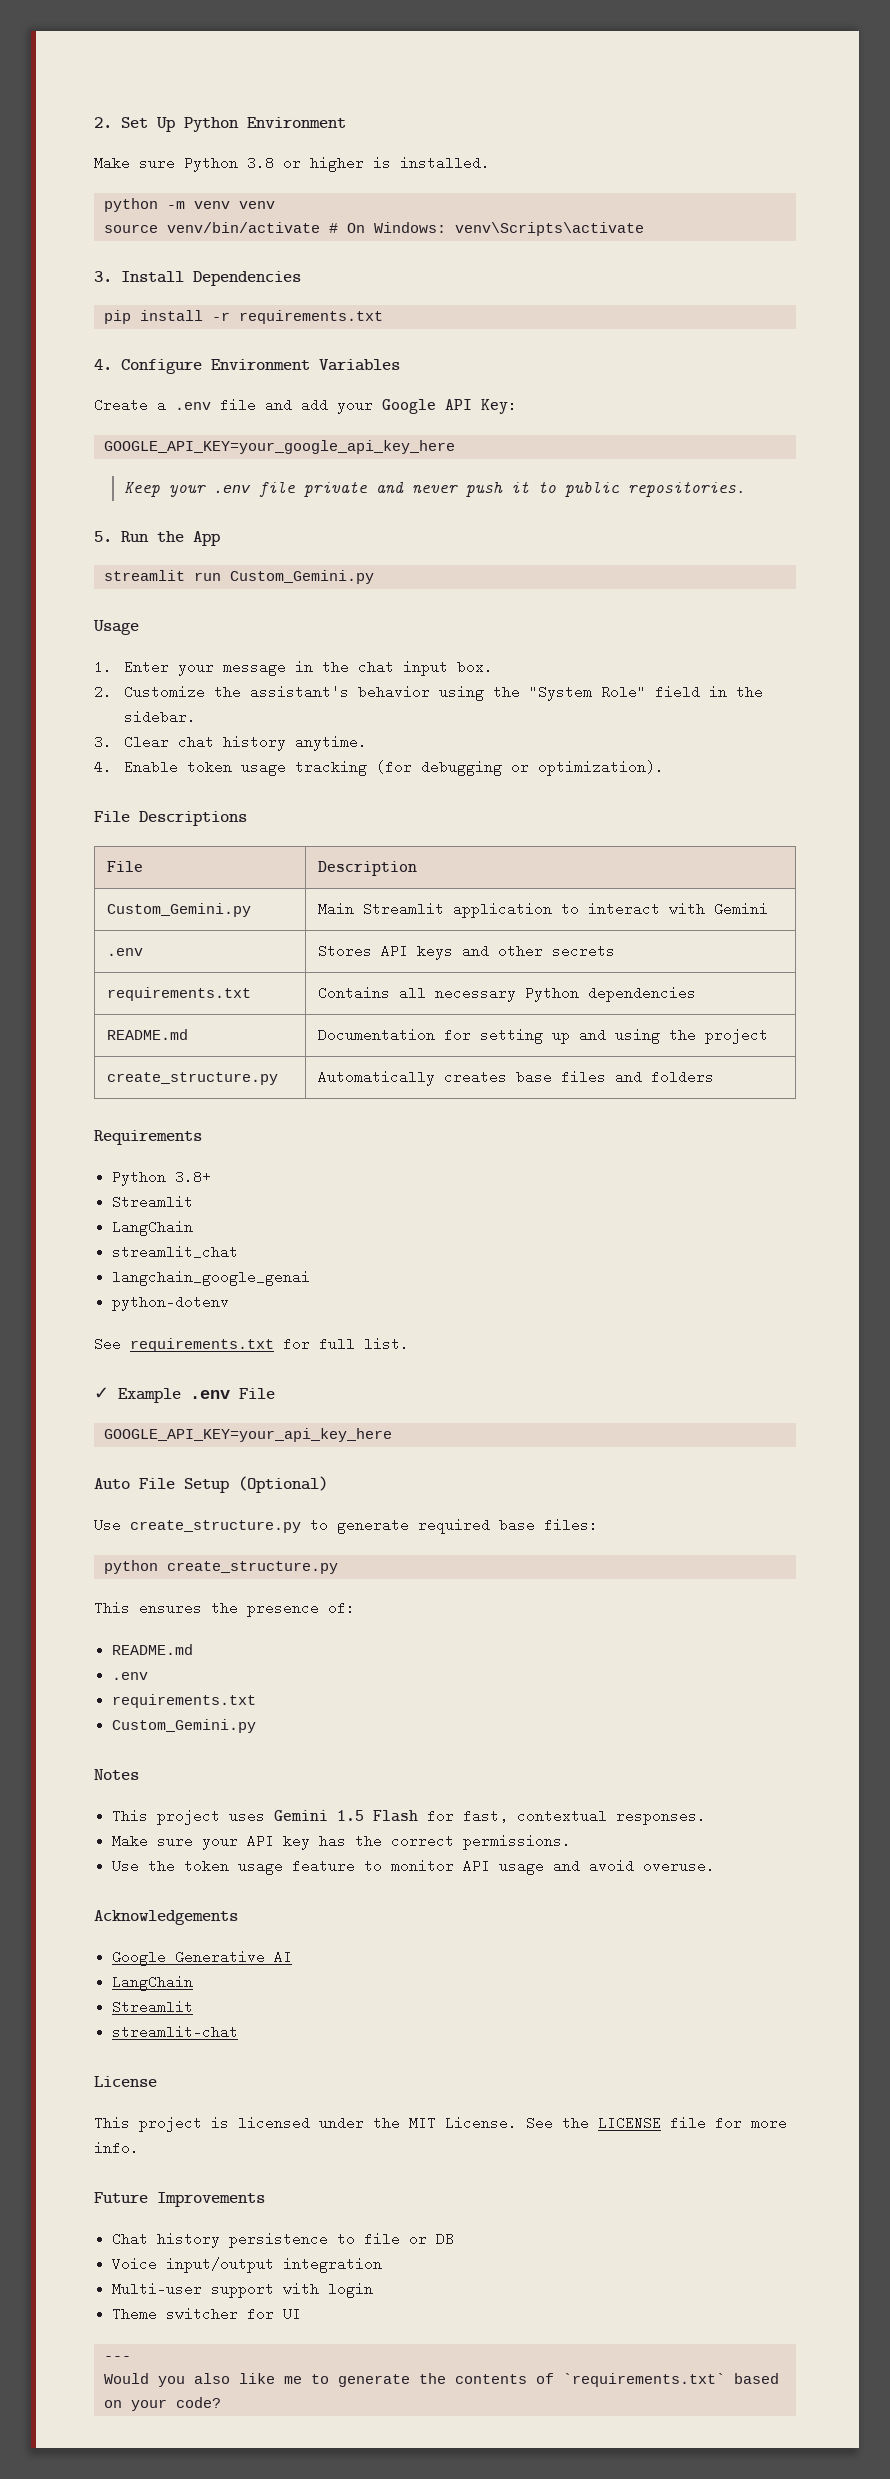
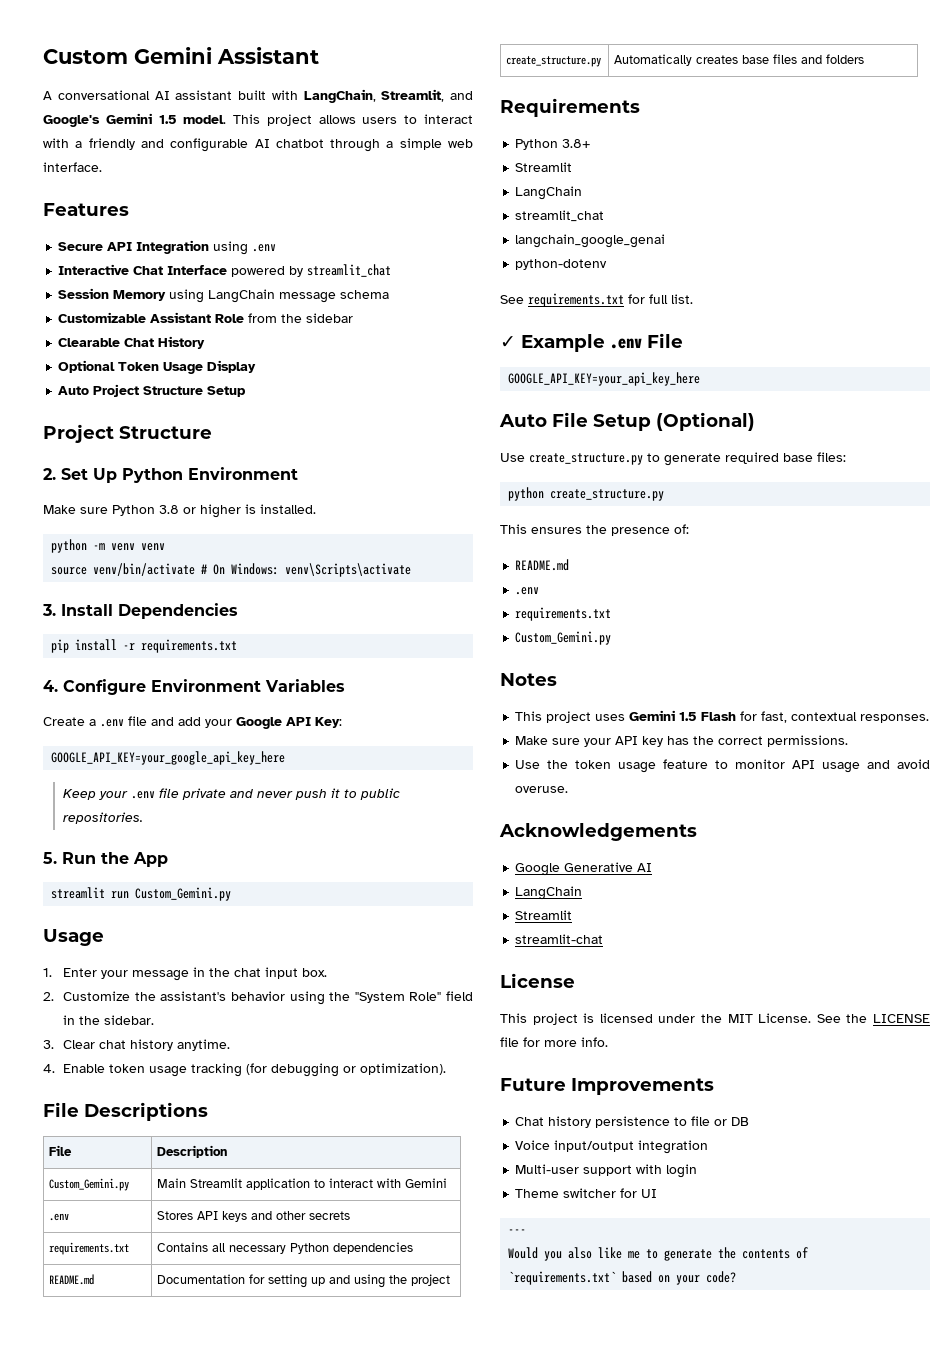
(94, 122) none -> [43,47,319,64] [43,89,473,103] [43,113,473,127] [43,138,474,152] [43,162,102,172] [43,203,129,216] [58,240,277,255] [58,264,392,277] [58,288,390,303] [58,312,354,323] [58,336,206,349] [58,360,257,374] [58,384,247,397] [43,424,212,443] Custom Gemini Assistant // A conversational AI assistant built with LangChain, Streamlit, and Google's Gemini 1.5 model. This project allows users to interact with a friendly and configurable AI chatbot through a simple web interface. // Features // Secure API Integration using .env // Interactive Chat Interface powered by streamlit_chat // Session Memory using LangChain message schema // Customizable Assistant Role from the sidebar // Clearable Chat History // Optional Token Usage Display // Auto Project Structure Setup // Project Structure //

